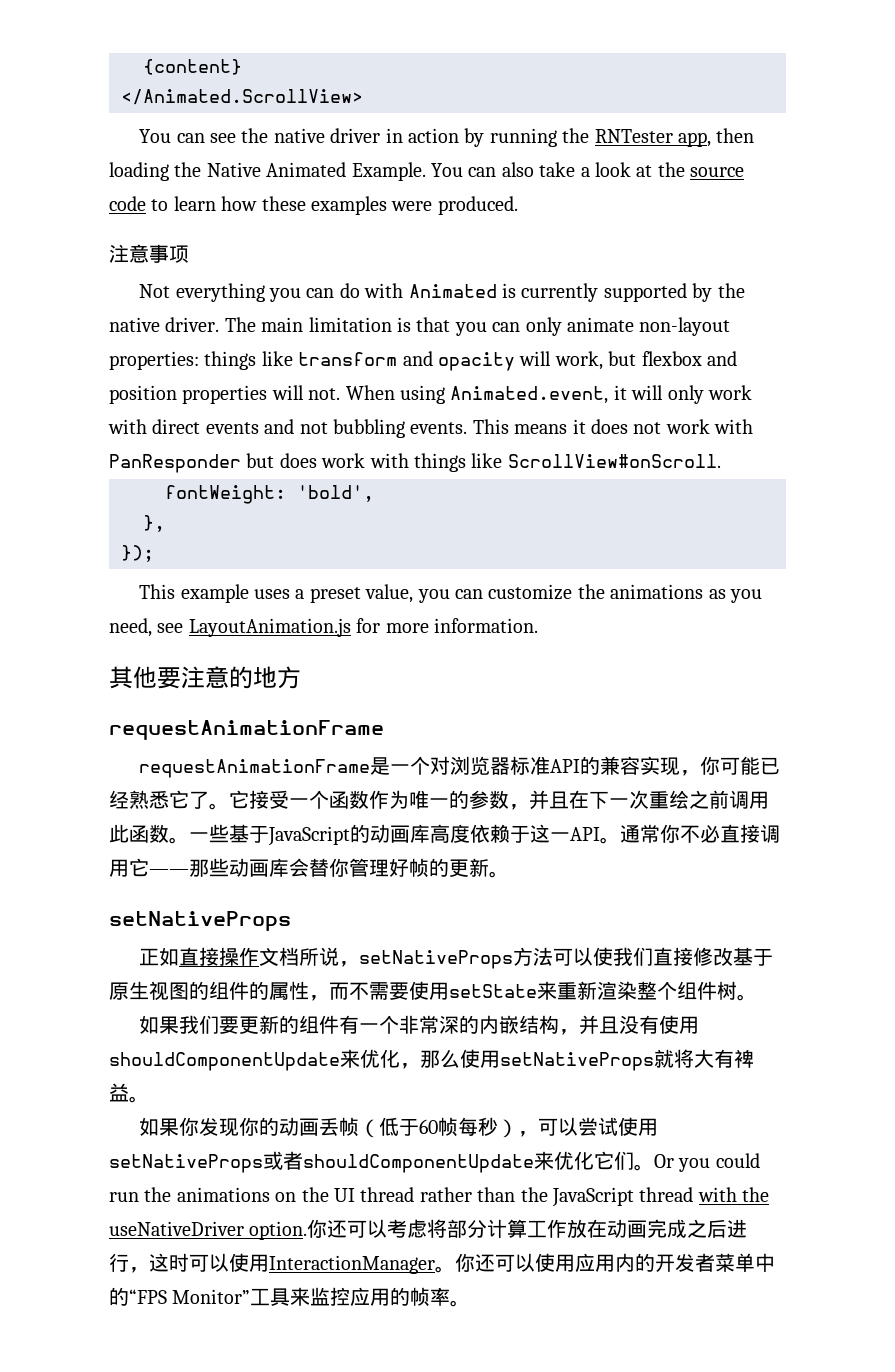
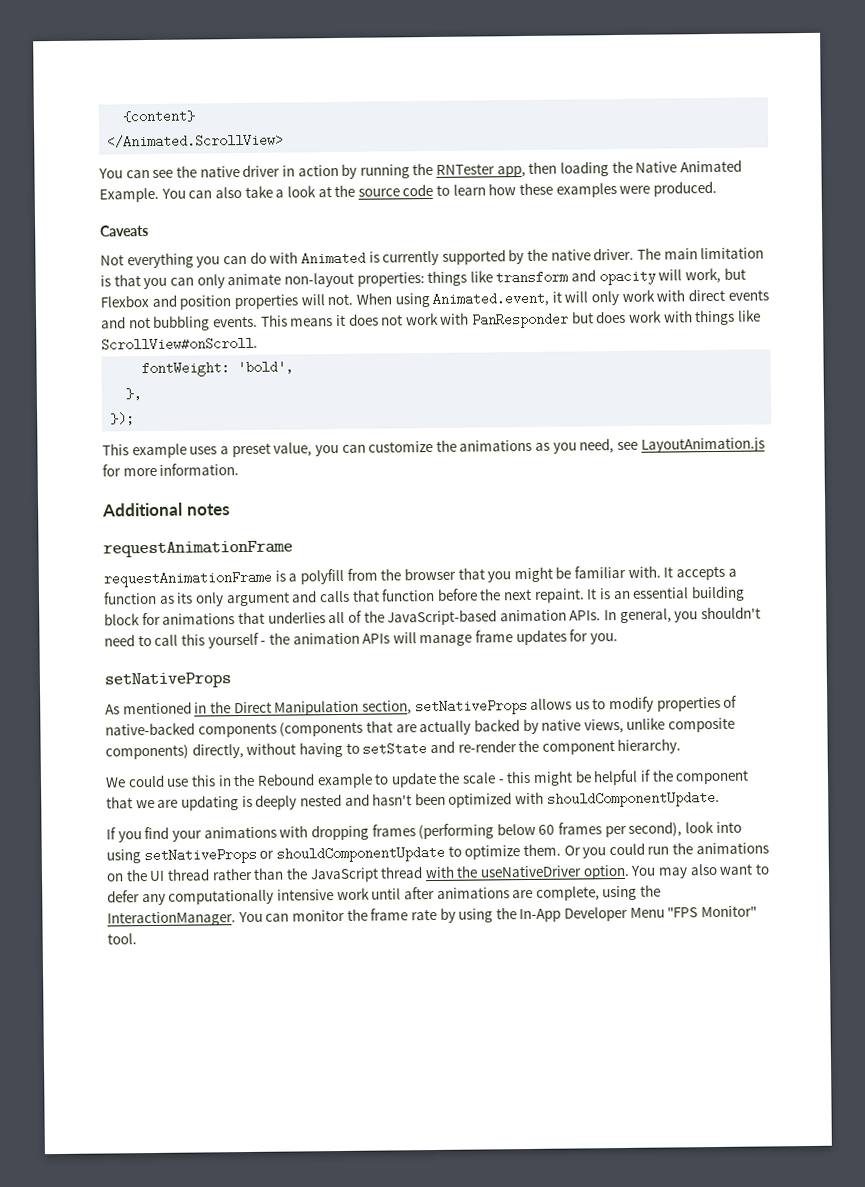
[109,244,189,263] 注意事项 -> [100,225,149,237] Caveats
[641,351,702,366] flexbox -> [100,295,149,308] Flexbox
[109,666,301,689] [109,720,384,740] [139,756,781,778] [109,790,769,810] [109,824,780,846] [109,858,509,878] [109,911,291,931] [139,947,774,969] [109,981,757,1001] [139,1015,700,1035] [109,1049,754,1071] [109,1083,149,1103] [139,1117,659,1138] [109,1151,654,1173] 其他要注意的地方 // requestAnimationFrame // requestAnimationFrame是一个对浏览器标准API的兼容实现，你可能已经熟悉它了。它接受一个函数作为唯一的参数，并且在下一次重绘之前调用此函数。一些基于JavaScript的动画库高度依赖于这一API。通常你不必直接调用它——那些动画库会替你管理好帧的更新。 // setNativeProps // 正如直接操作文档所说，setNativeProps方法可以使我们直接修改基于原生视图的组件的属性，而不需要使用setState来重新渲染整个组件树。 // 如果我们要更新的组件有一个非常深的内嵌结构，并且没有使用shouldComponentUpdate来优化，那么使用setNativeProps就将大有裨益。 // 如果你发现你的动画丢帧（低于60帧每秒），可以尝试使用setNativeProps或者shouldComponentUpdate来优化它们。 -> [102,502,230,517] [103,540,293,558] [103,565,737,588] [103,585,745,607] [104,606,762,626] [104,629,619,649] [104,672,231,689] [105,695,738,716] [105,717,736,738] [105,738,682,760] [105,769,750,789] [106,790,720,811] [106,821,742,843] [106,843,561,865] Additional notes // requestAnimationFrame // requestAnimationFrame is a polyfill from the browser that you might be familiar with. It accepts a function as its only argument and calls that function before the next repaint. It is an essential building block for animations that underlies all of the JavaScript-based animation APIs. In general, you shouldn't need to call this yourself - the animation APIs will manage frame updates for you. // setNativeProps // As mentioned in the Direct Manipulation section, setNativeProps allows us to modify properties of native-backed components (components that are actually backed by native views, unlike composite components) directly, without having to setState and re-render the component hierarchy. // We could use this in the Rebound example to update the scale - this might be helpful if the component that we are updating is deeply nested and hasn't been optimized with shouldComponentUpdate. // If you find your animations with dropping frames (performing below 60 frames per second), look into using setNativeProps or shouldComponentUpdate to optimize them.
[307,1219,748,1238] [109,1253,775,1274] [109,1287,471,1307] 你还可以考虑将部分计算工作放在动画完成之后进行，这时可以使用InteractionManager。你还可以使用应用内的开发者菜单中的“FPS Monitor”工具来监控应用的帧率。 -> [630,863,770,879] [107,884,662,906] [107,905,758,927] [107,933,137,945] You may also want to defer any computationally intensive work until after animations are complete, using the InteractionManager. You can monitor the frame rate by using the In-App Developer Menu "FPS Monitor" tool.

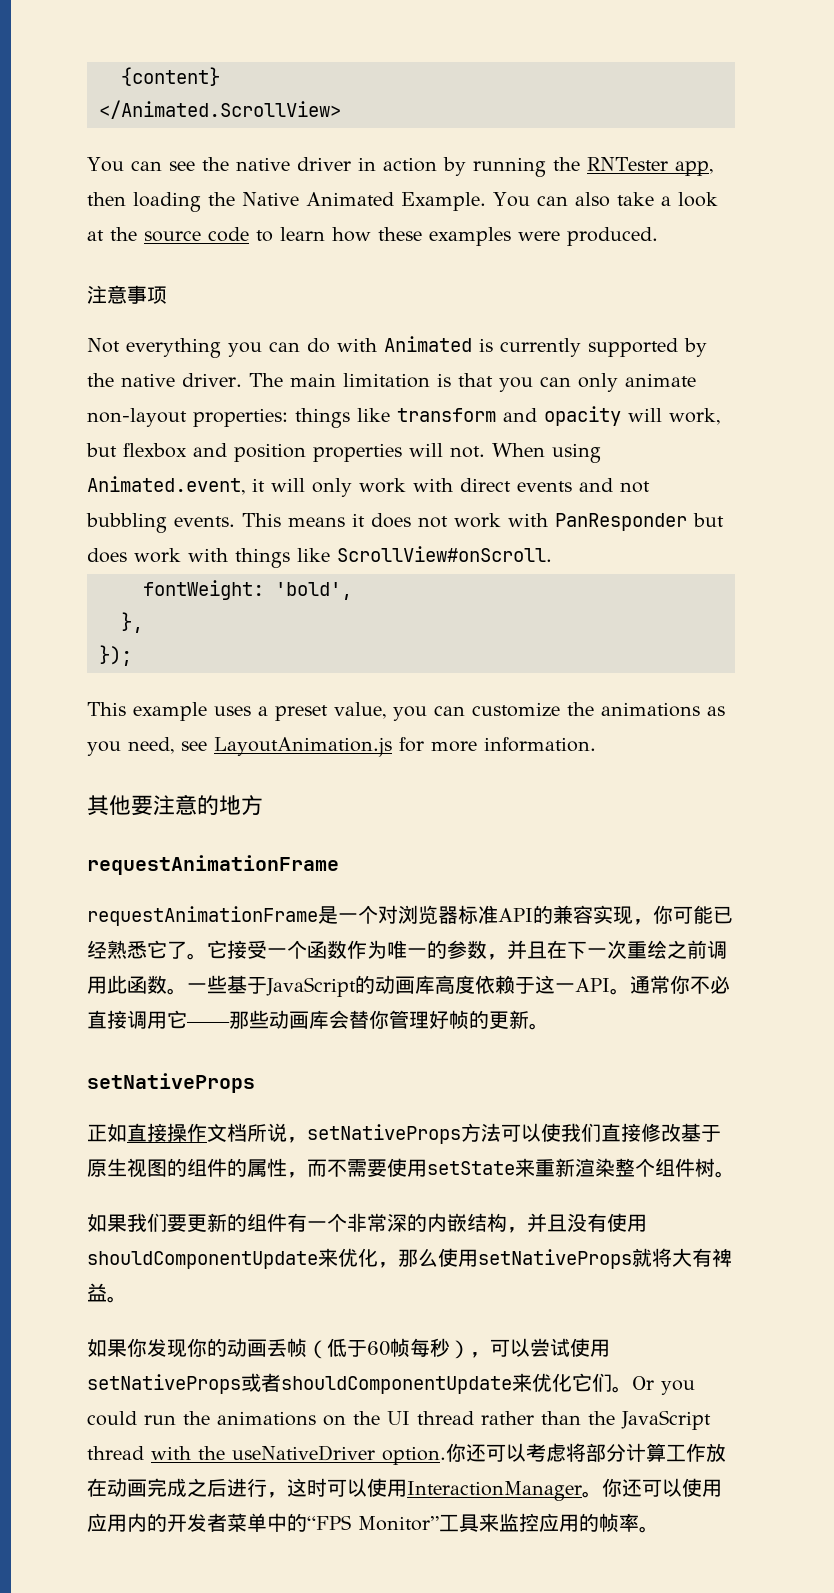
[100,225,149,237] Caveats -> [87,285,167,304] 注意事项
[100,295,149,308] Flexbox -> [123,443,187,458] flexbox
[102,502,230,517] [103,540,293,558] [103,565,737,588] [103,585,745,607] [104,606,762,626] [104,629,619,649] [104,672,231,689] [105,695,738,716] [105,717,736,738] [105,738,682,760] [105,769,750,789] [106,790,720,811] [106,821,742,843] [106,843,561,865] Additional notes // requestAnimationFrame // requestAnimationFrame is a polyfill from the browser that you might be familiar with. It accepts a function as its only argument and calls that function before the next repaint. It is an essential building block for animations that underlies all of the JavaScript-based animation APIs. In general, you shouldn't need to call this yourself - the animation APIs will manage frame updates for you. // setNativeProps // As mentioned in the Direct Manipulation section, setNativeProps allows us to modify properties of native-backed components (components that are actually backed by native views, unlike composite components) directly, without having to setState and re-render the component hierarchy. // We could use this in the Rebound example to update the scale - this might be helpful if the component that we are updating is deeply nested and hasn't been optimized with shouldComponentUpdate. // If you find your animations with dropping frames (performing below 60 frames per second), look into using setNativeProps or shouldComponentUpdate to optimize them. -> [87,794,263,816] [87,855,339,875] [87,905,733,926] [87,940,727,960] [87,975,730,997] [87,1010,549,1030] [87,1073,255,1093] [87,1123,721,1144] [87,1158,735,1178] [87,1213,647,1233] [87,1248,732,1269] [87,1283,127,1303] [87,1338,610,1359] [87,1373,632,1394] 其他要注意的地方 // requestAnimationFrame // requestAnimationFrame是一个对浏览器标准API的兼容实现，你可能已经熟悉它了。它接受一个函数作为唯一的参数，并且在下一次重绘之前调用此函数。一些基于JavaScript的动画库高度依赖于这一API。通常你不必直接调用它——那些动画库会替你管理好帧的更新。 // setNativeProps // 正如直接操作文档所说，setNativeProps方法可以使我们直接修改基于原生视图的组件的属性，而不需要使用setState来重新渲染整个组件树。 // 如果我们要更新的组件有一个非常深的内嵌结构，并且没有使用shouldComponentUpdate来优化，那么使用setNativeProps就将大有裨益。 // 如果你发现你的动画丢帧（低于60帧每秒），可以尝试使用setNativeProps或者shouldComponentUpdate来优化它们。
[630,863,770,879] [107,884,662,906] [107,905,758,927] [107,933,137,945] You may also want to defer any computationally intensive work until after animations are complete, using the InteractionManager. You can monitor the frame rate by using the In-App Developer Menu "FPS Monitor" tool. -> [446,1443,726,1462] [87,1478,722,1501] [87,1513,659,1533] 你还可以考虑将部分计算工作放在动画完成之后进行，这时可以使用InteractionManager。你还可以使用应用内的开发者菜单中的“FPS Monitor”工具来监控应用的帧率。

